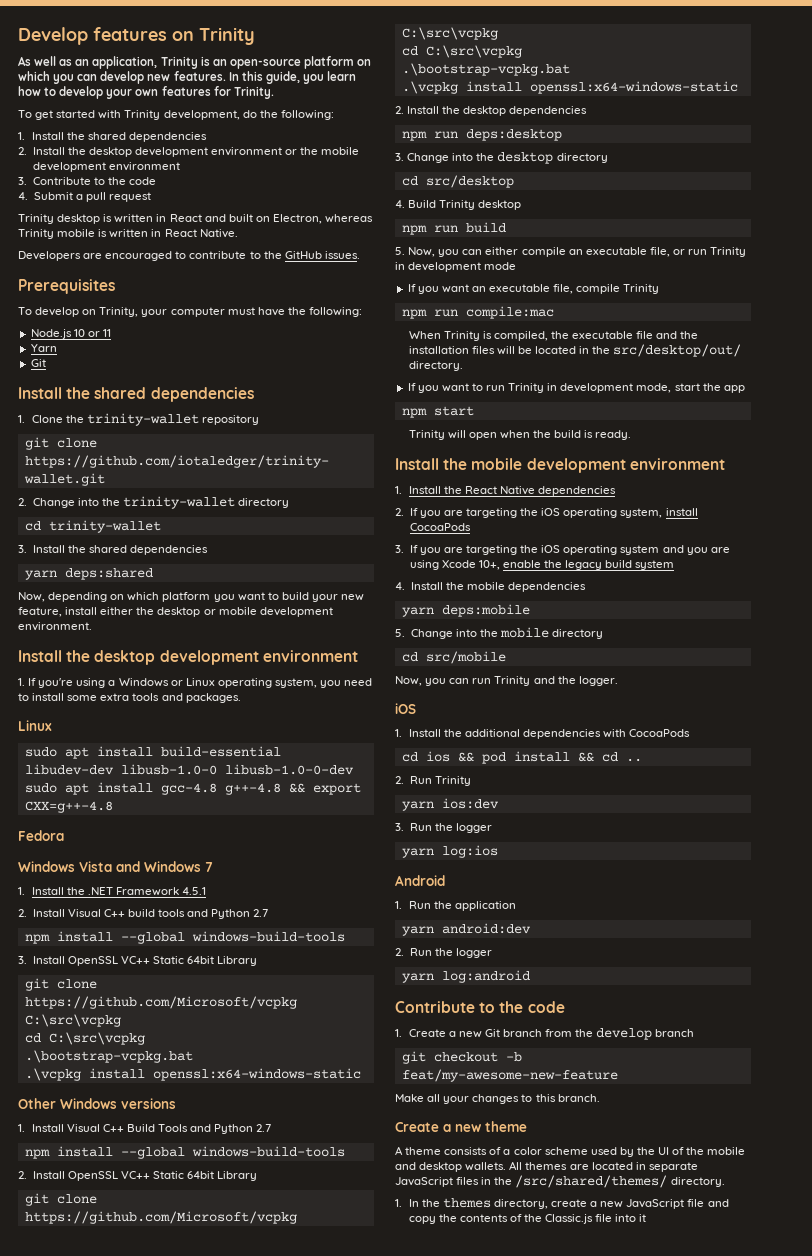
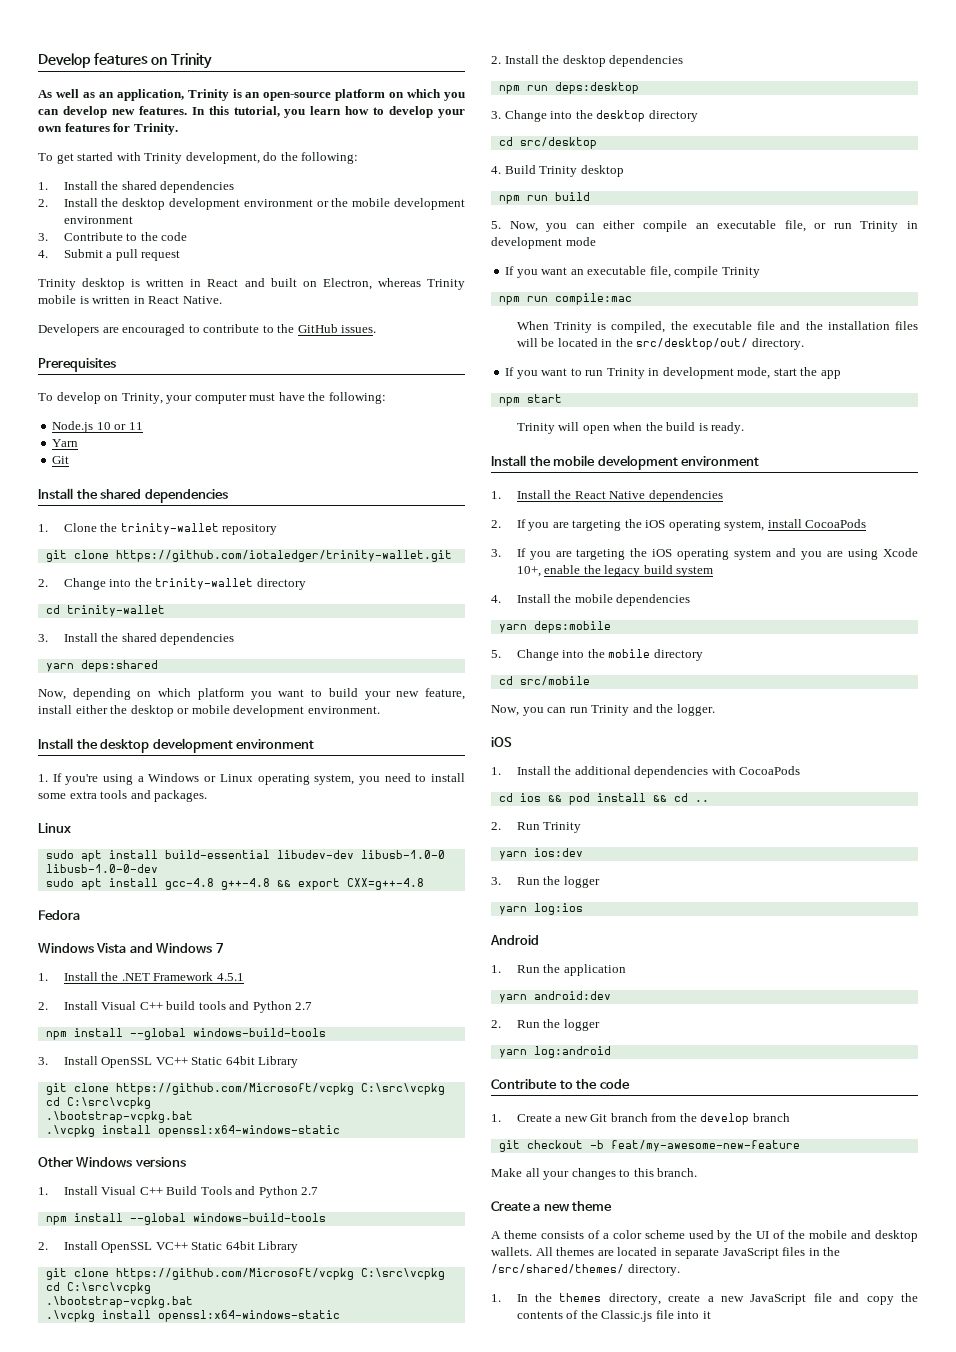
[265,71,300,84] guide, -> [233,106,280,117] tutorial,

